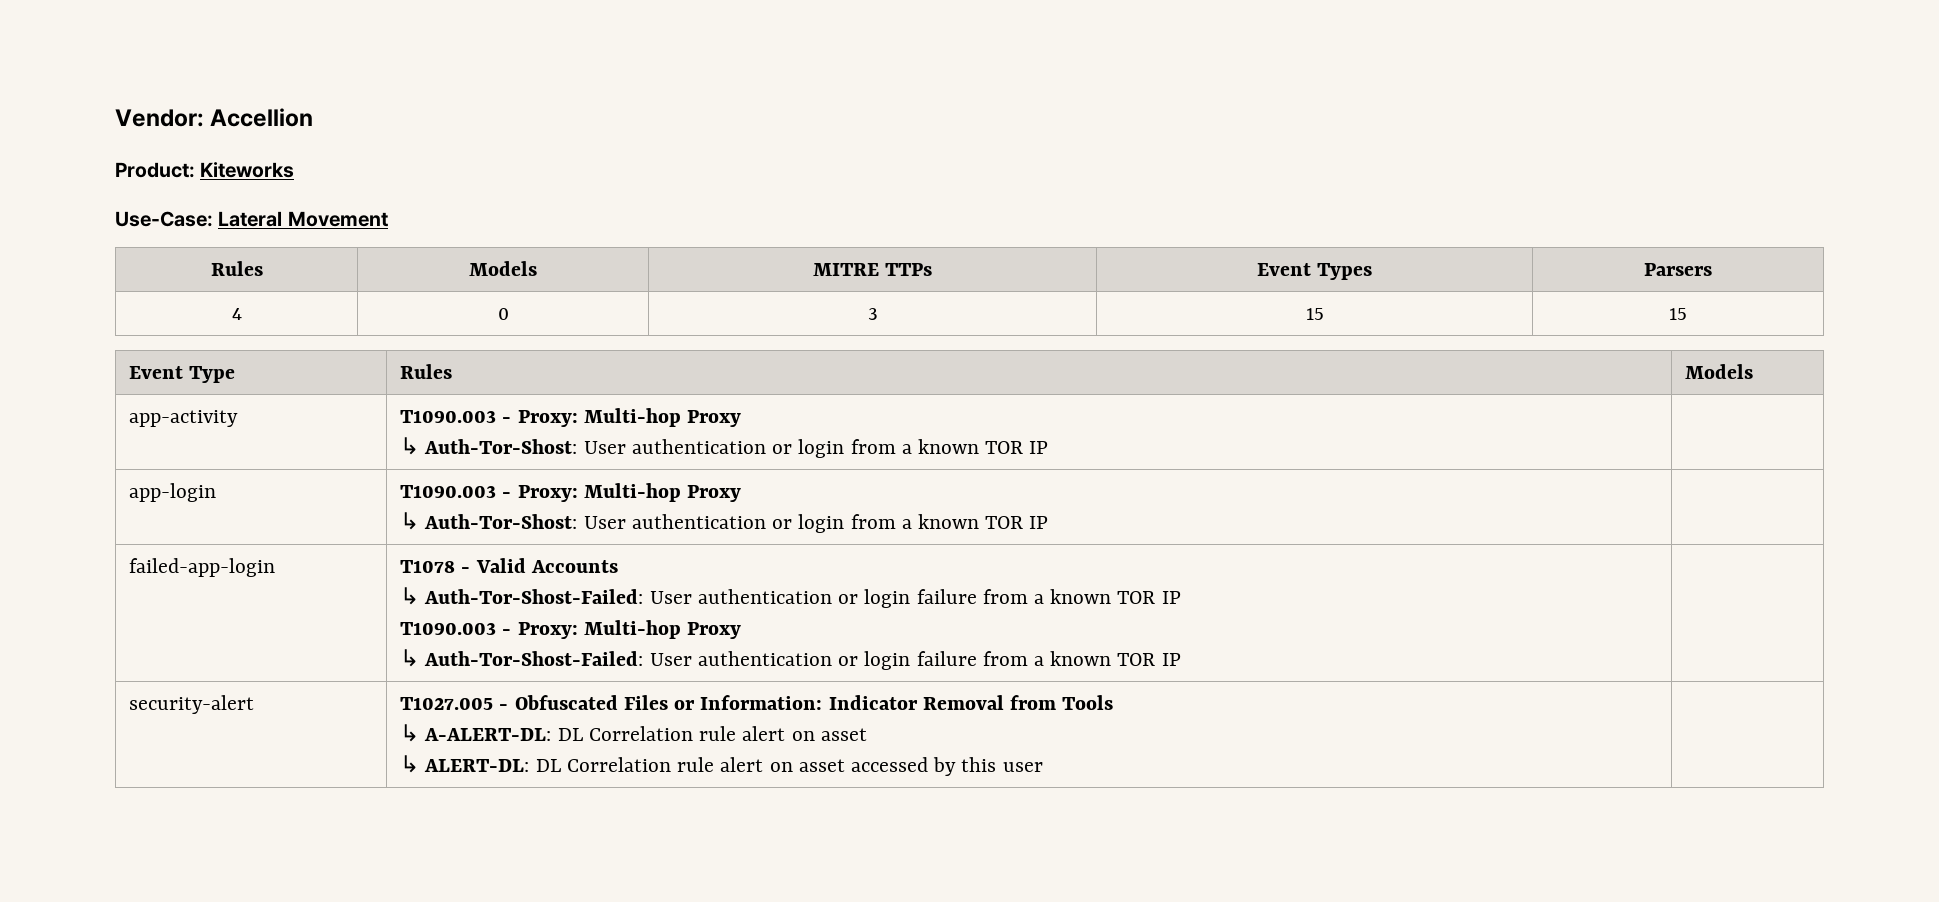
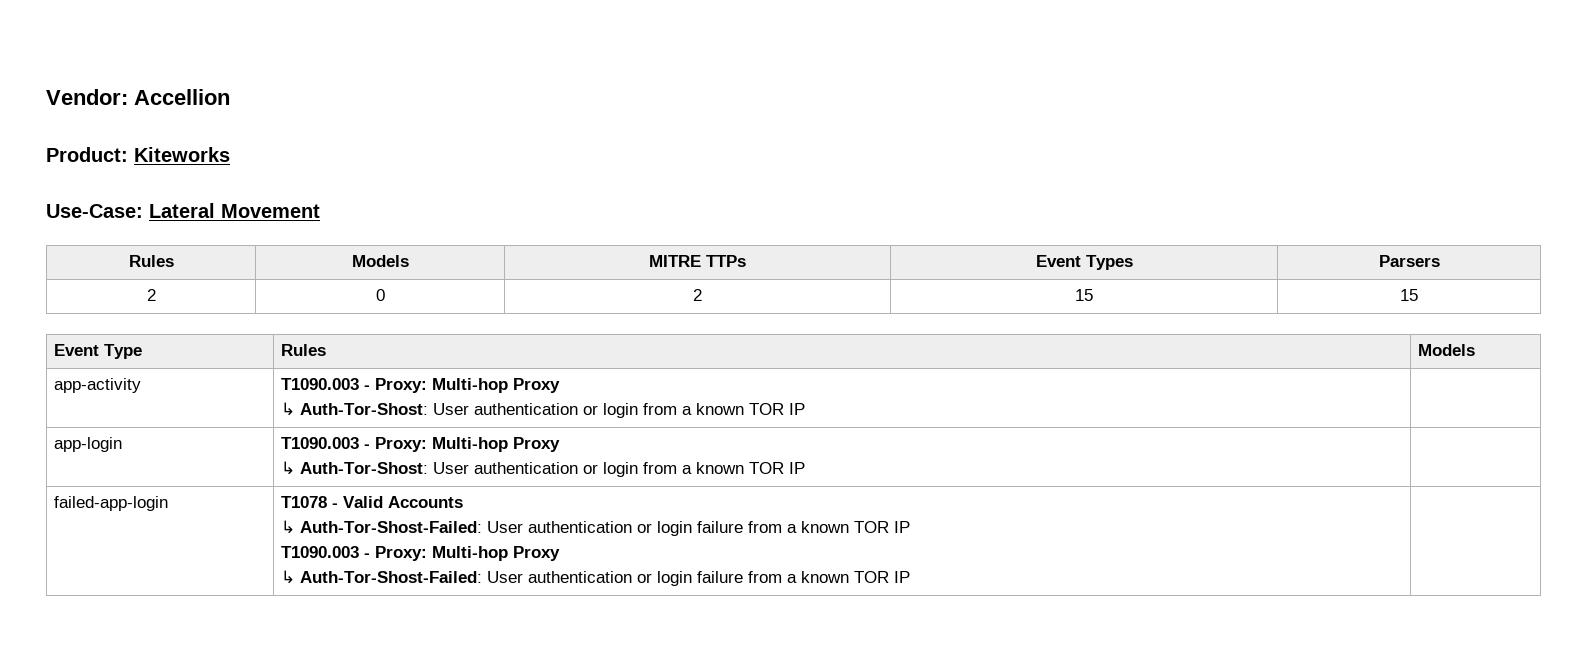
[231,308,242,320] 4 -> [146,289,156,301] 2
[867,308,878,320] 3 -> [693,289,702,301] 2
[129,695,255,714] [400,695,1114,710] [400,724,867,742] [400,755,1043,776] // security-alert | T1027.005 - Obfuscated Files or Information: Indicator Removal from Tools // ↳ A-ALERT-DL: DL Correlation rule alert on asset // ↳ ALERT-DL: DL Correlation rule alert on asset accessed by this user | -> (911, 577) none

